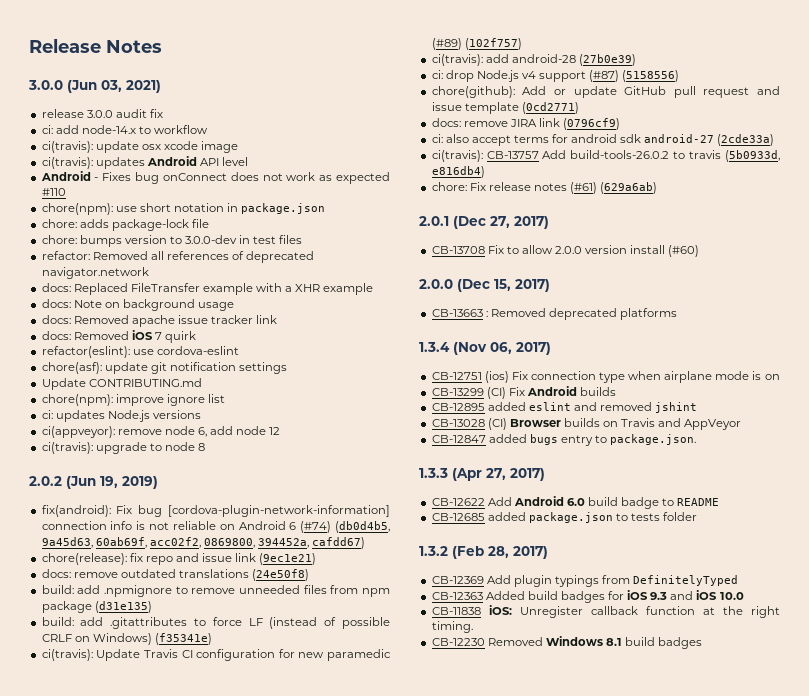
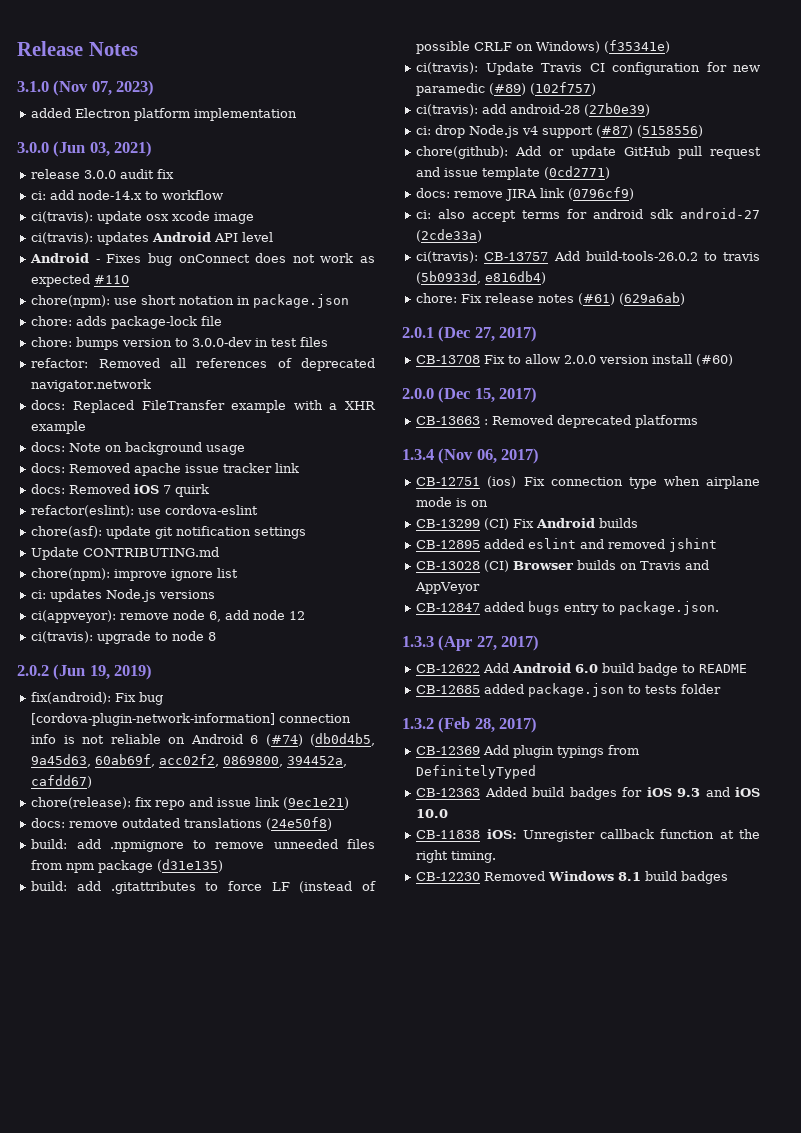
(162, 46) none -> [17,80,155,96] [31,108,298,121] // 3.1.0 (Nov 07, 2023) // added Electron platform implementation

